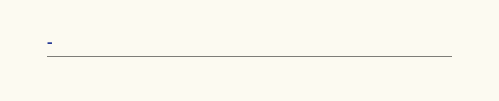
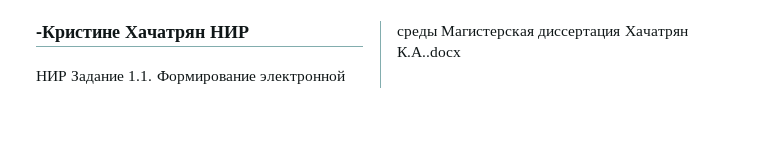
[47,42,53,48] - -> [36,26,249,42] [36,70,345,84] [397,26,688,39] [397,47,461,57] -Кристине Хачатрян НИР // НИР Задание 1.1. Формирование электронной среды Магистерская диссертация Хачатрян К.А..docx

